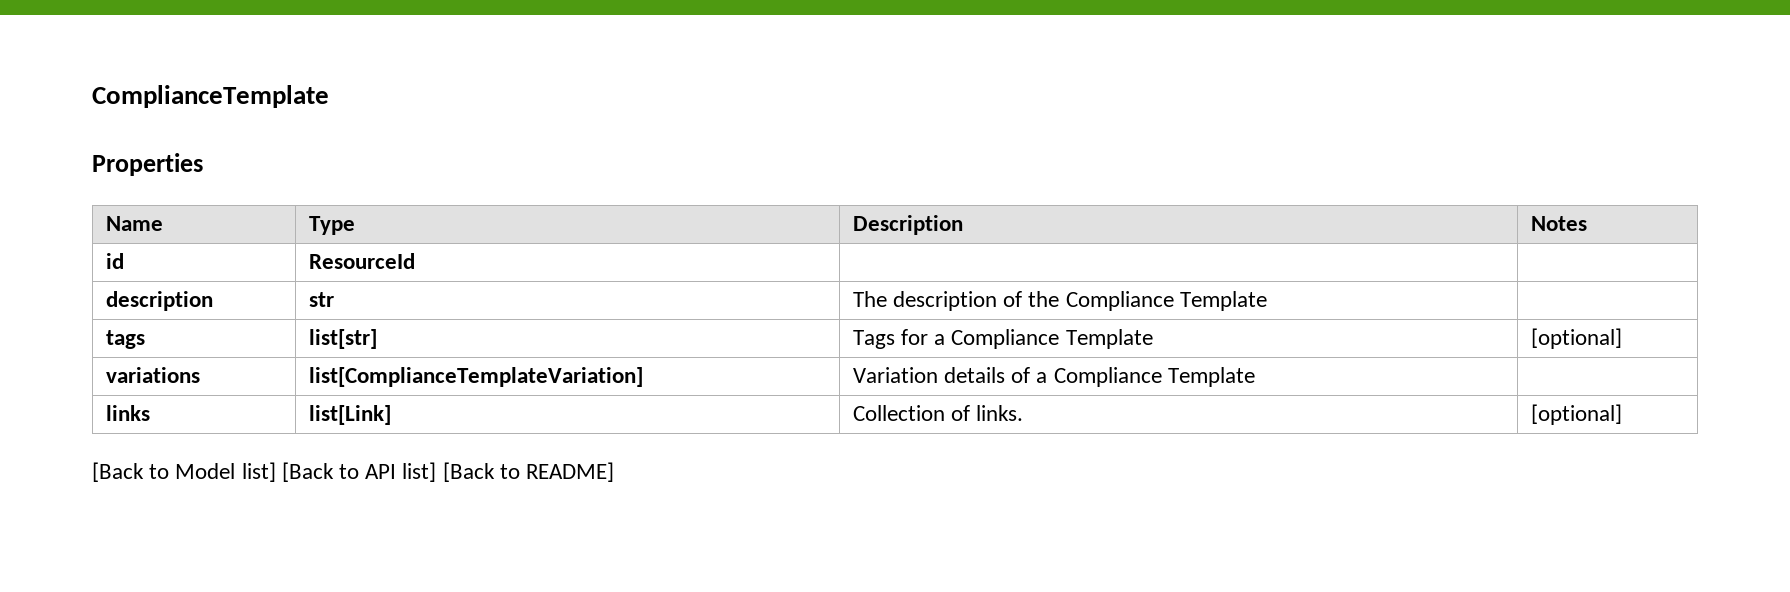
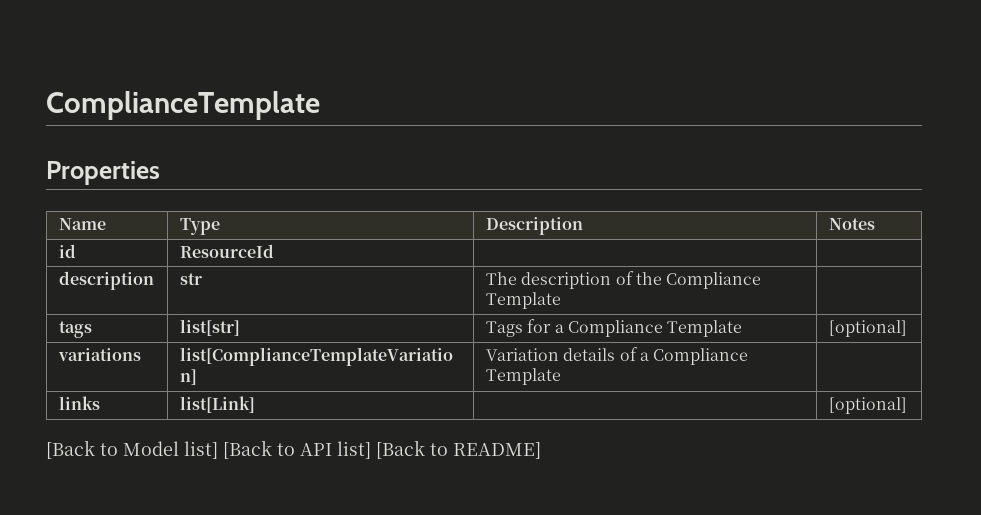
[852,405,1024,421] Collection of links. -> (255, 404) none

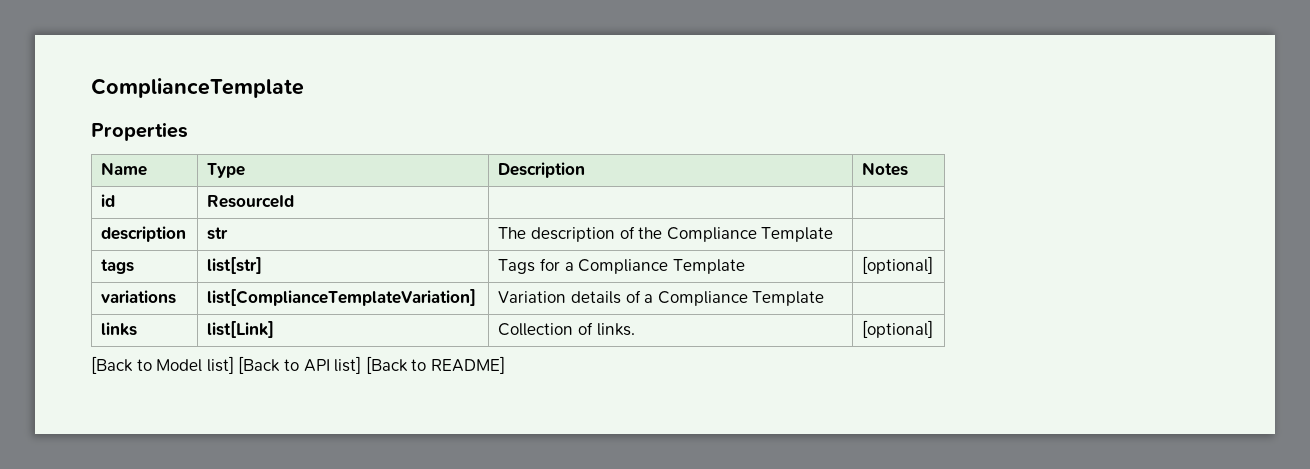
(255, 404) none -> [498,322,635,336] Collection of links.

